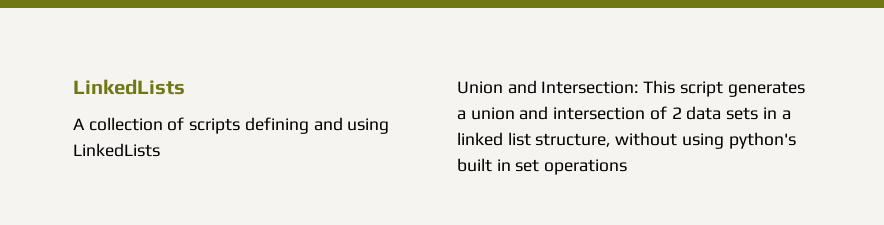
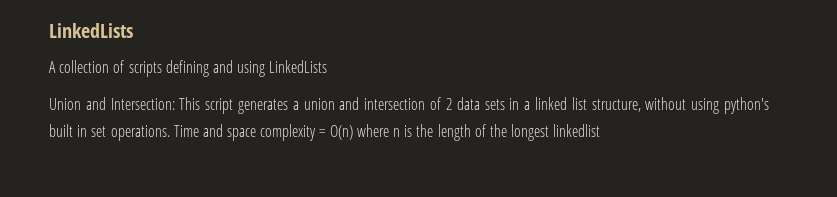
[544,159,628,175] operations -> [110,124,601,141] operations. Time and space complexity = O(n) where n is the length of the longest linkedlist

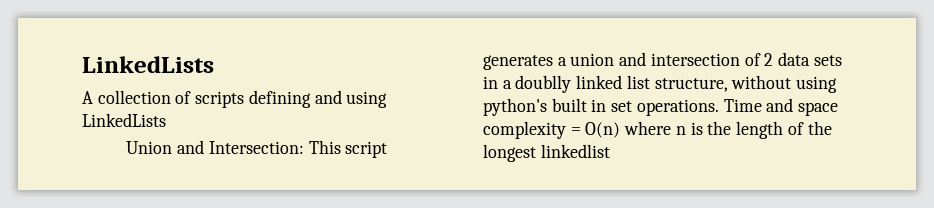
(531, 105) none -> [515,75,572,93] doublly

